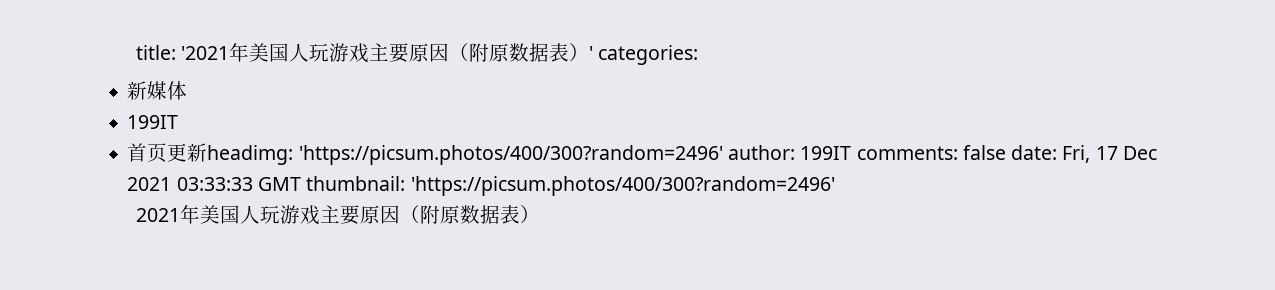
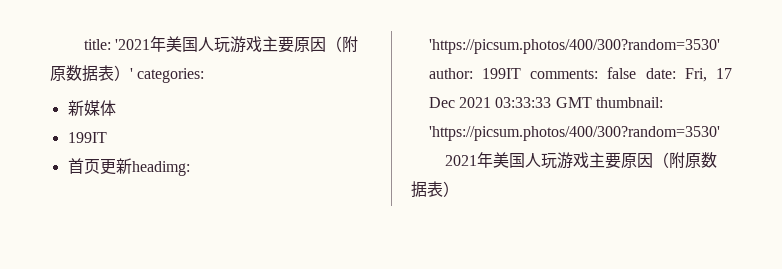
[298,145,723,165] 'https://picsum.photos/400/300?random=2496' -> [428,39,720,54] 'https://picsum.photos/400/300?random=3530'
[410,176,835,196] 'https://picsum.photos/400/300?random=2496' -> [428,126,720,141] 'https://picsum.photos/400/300?random=3530'

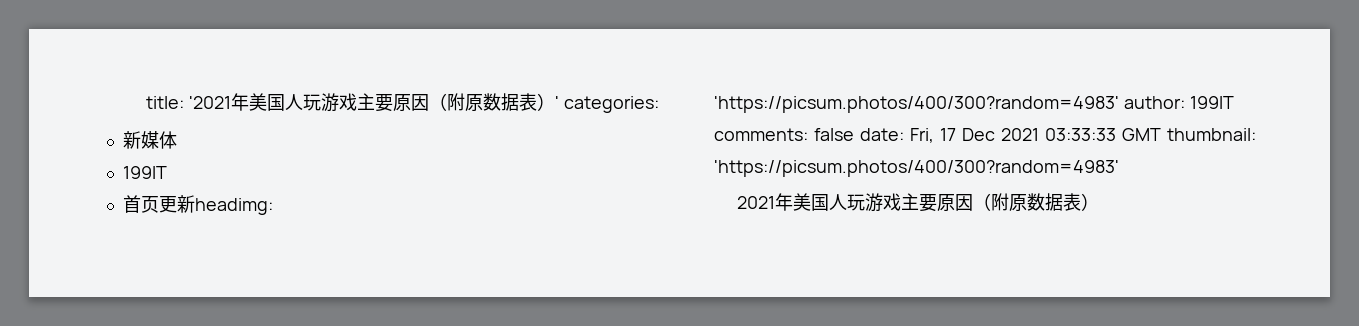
[428,39,720,54] 'https://picsum.photos/400/300?random=3530' -> [713,96,1119,113] 'https://picsum.photos/400/300?random=4983'
[428,126,720,141] 'https://picsum.photos/400/300?random=3530' -> [713,160,1119,177] 'https://picsum.photos/400/300?random=4983'

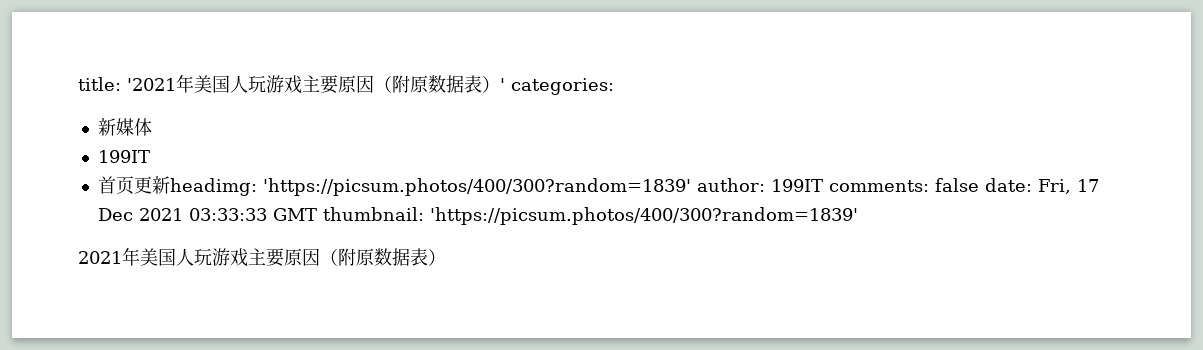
[713,96,1119,113] 'https://picsum.photos/400/300?random=4983' -> [262,178,691,196] 'https://picsum.photos/400/300?random=1839'
[713,160,1119,177] 'https://picsum.photos/400/300?random=4983' -> [429,207,858,225] 'https://picsum.photos/400/300?random=1839'

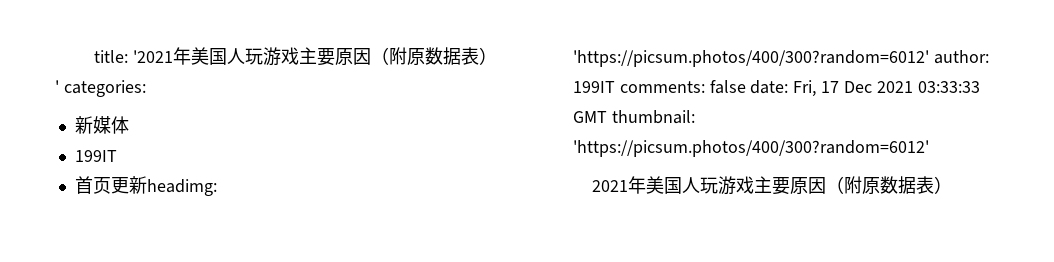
[262,178,691,196] 'https://picsum.photos/400/300?random=1839' -> [572,50,929,67] 'https://picsum.photos/400/300?random=6012'
[429,207,858,225] 'https://picsum.photos/400/300?random=1839' -> [572,140,929,157] 'https://picsum.photos/400/300?random=6012'

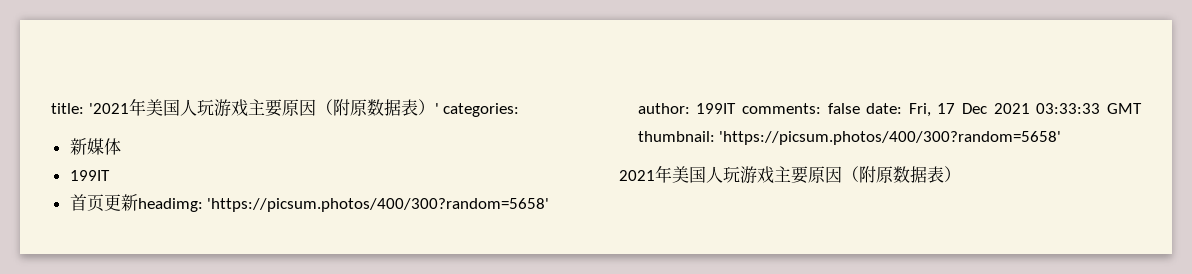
[572,50,929,67] 'https://picsum.photos/400/300?random=6012' -> [207,198,550,212] 'https://picsum.photos/400/300?random=5658'
[572,140,929,157] 'https://picsum.photos/400/300?random=6012' -> [719,131,1062,145] 'https://picsum.photos/400/300?random=5658'

